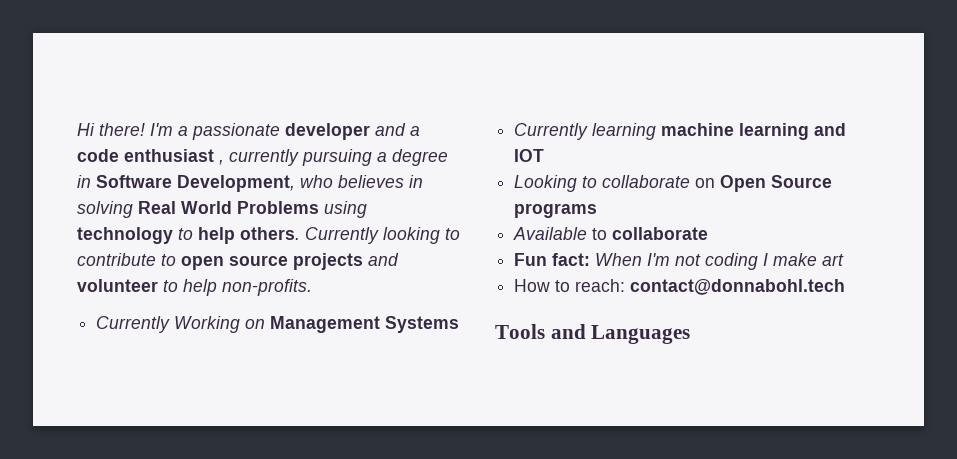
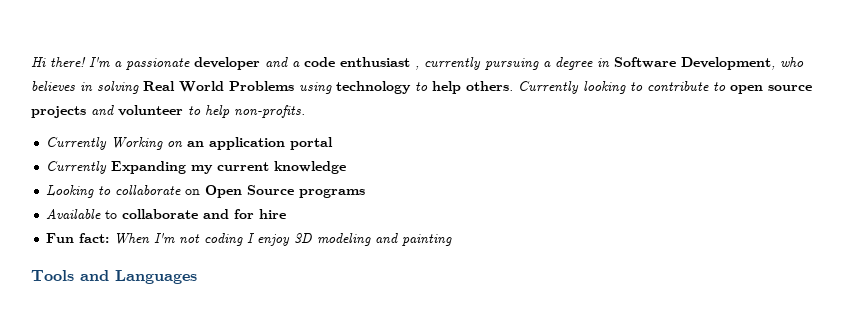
[270,316,460,333] [514,123,847,140] [514,149,545,162] Management Systems // Currently learning machine learning and IOT -> [187,137,334,150] [46,161,347,174] an application portal // Currently Expanding my current knowledge
(709, 233) none -> [203,209,287,219] and for hire
[773,253,845,266] [514,279,846,295] make art // How to reach: contact@donnabohl.tech -> [257,233,453,246] enjoy 3D modeling and painting

